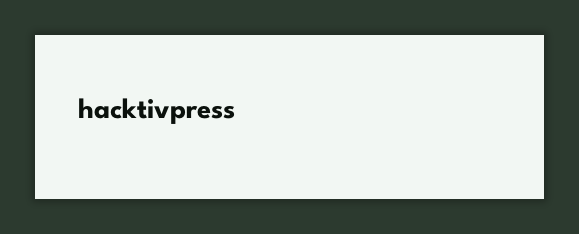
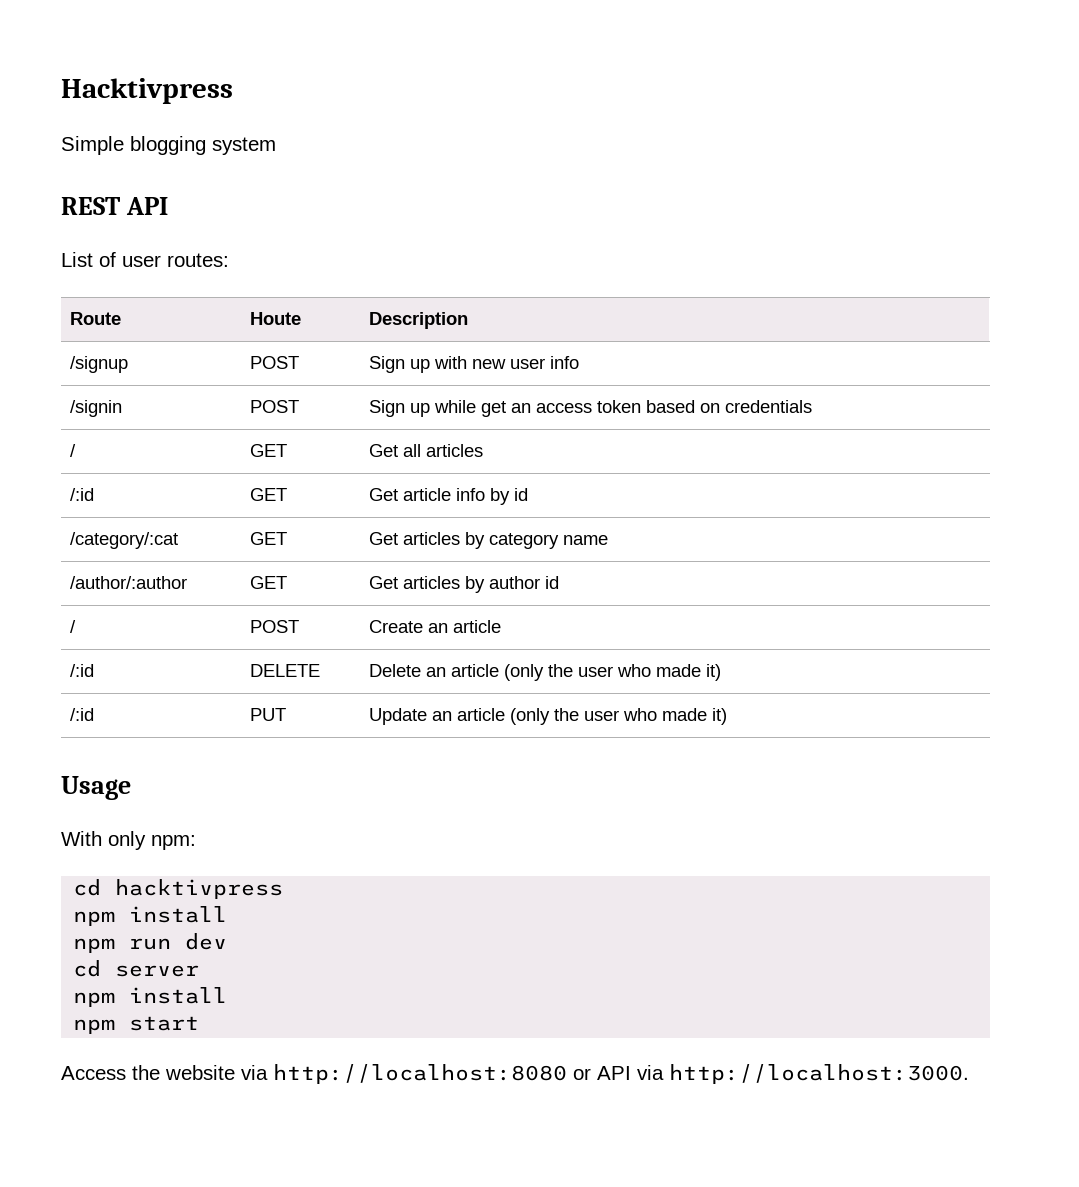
[78,98,235,124] hacktivpress -> [61,78,233,104] [61,136,276,155] [61,197,169,215] [61,252,229,267] [70,312,122,325] [250,312,302,325] [369,312,469,329] [70,356,129,373] [250,356,300,369] [369,356,580,373] [70,400,123,417] [250,400,300,413] [369,400,813,417] [70,444,77,457] [250,444,288,457] [369,444,484,457] [70,488,95,501] [250,488,288,501] [369,488,529,505] [70,532,179,549] [250,532,288,545] [369,532,609,549] [70,576,188,589] [250,576,288,589] [369,576,560,593] [70,620,77,633] [250,620,300,633] [369,620,502,633] [70,664,95,677] [250,664,321,677] [369,664,722,681] [70,708,95,721] [250,708,287,721] [369,708,728,725] [61,776,131,800] [61,831,196,850] [73,879,284,899] [73,906,228,926] [73,933,228,953] [73,960,200,977] [73,987,228,1007] [73,1016,200,1034] [61,1064,969,1084] Hacktivpress // Simple blogging system // REST API // List of user routes: // Route | Houte | Description // /signup | POST | Sign up with new user info // /signin | POST | Sign up while get an access token based on credentials // / | GET | Get all articles // /:id | GET | Get article info by id // /category/:cat | GET | Get articles by category name // /author/:author | GET | Get articles by author id // / | POST | Create an article // /:id | DELETE | Delete an article (only the user who made it) // /:id | PUT | Update an article (only the user who made it) // Usage // With only npm: // cd hacktivpress // npm install // npm run dev // cd server // npm install // npm start // Access the website via http://localhost:8080 or API via http://localhost:3000.

